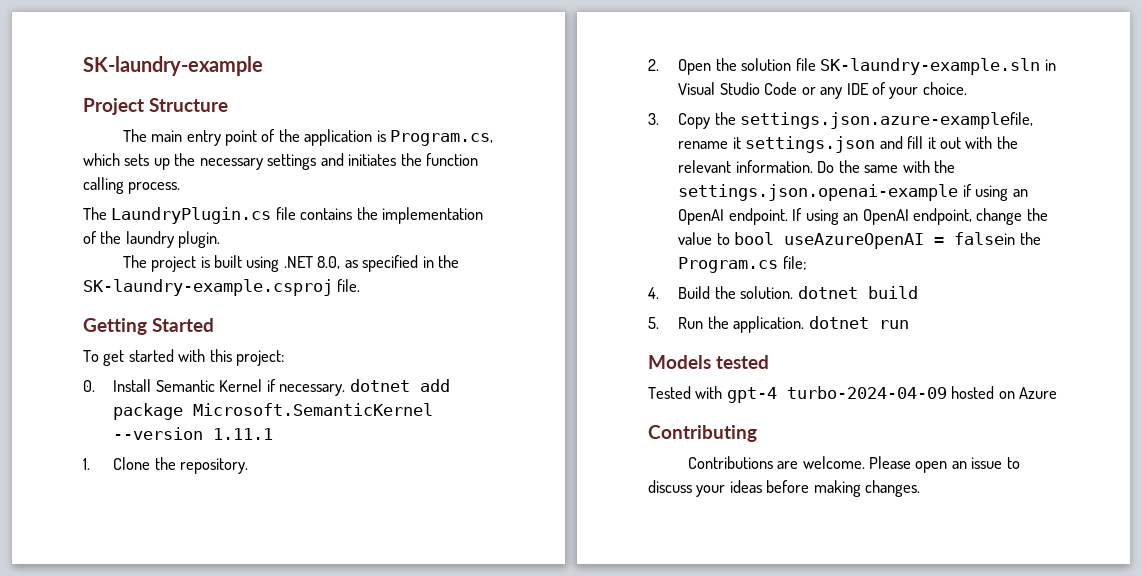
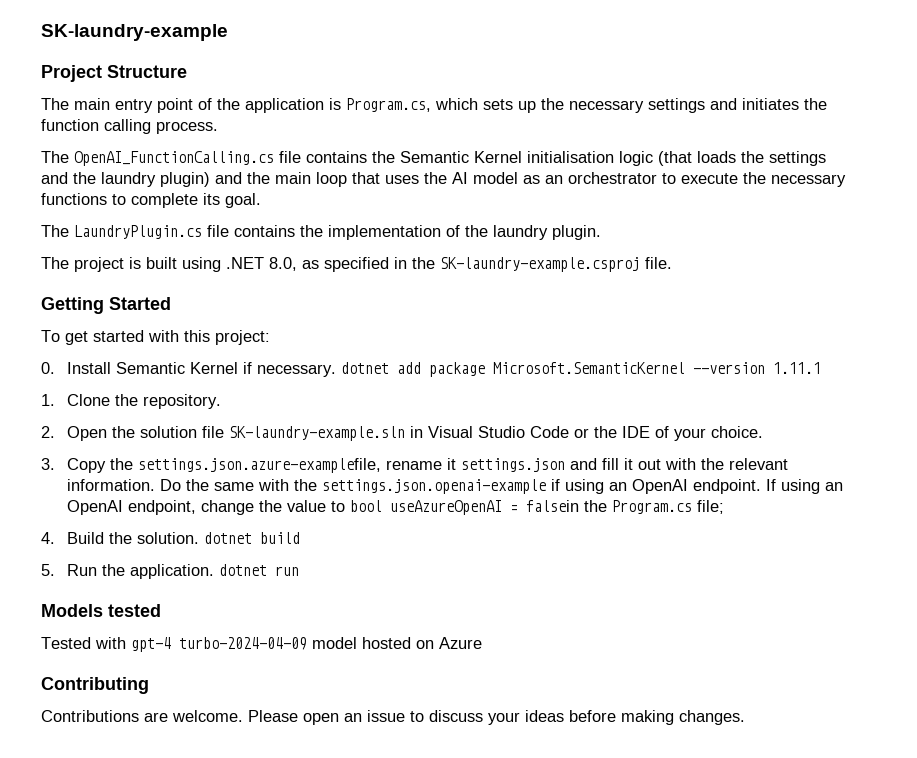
(181, 188) none -> [41,151,826,166] [41,172,846,187] [41,193,261,208] // The OpenAI_FunctionCalling.cs file contains the Semantic Kernel initialisation logic (that loads the settings and the laundry plugin) and the main loop that uses the AI model as an orchestrator to execute the necessary functions to complete its goal.
[820,87,843,99] any -> [594,426,618,438] the
(947, 392) none -> [312,637,357,649] model

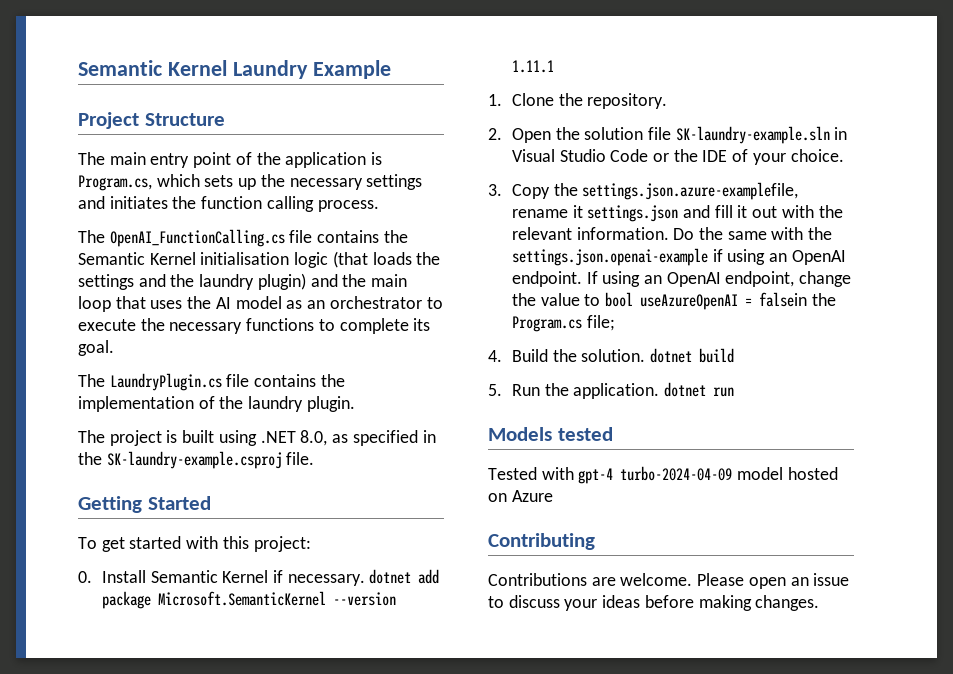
[41,24,228,41] SK-laundry-example -> [78,60,391,79] Semantic Kernel Laundry Example

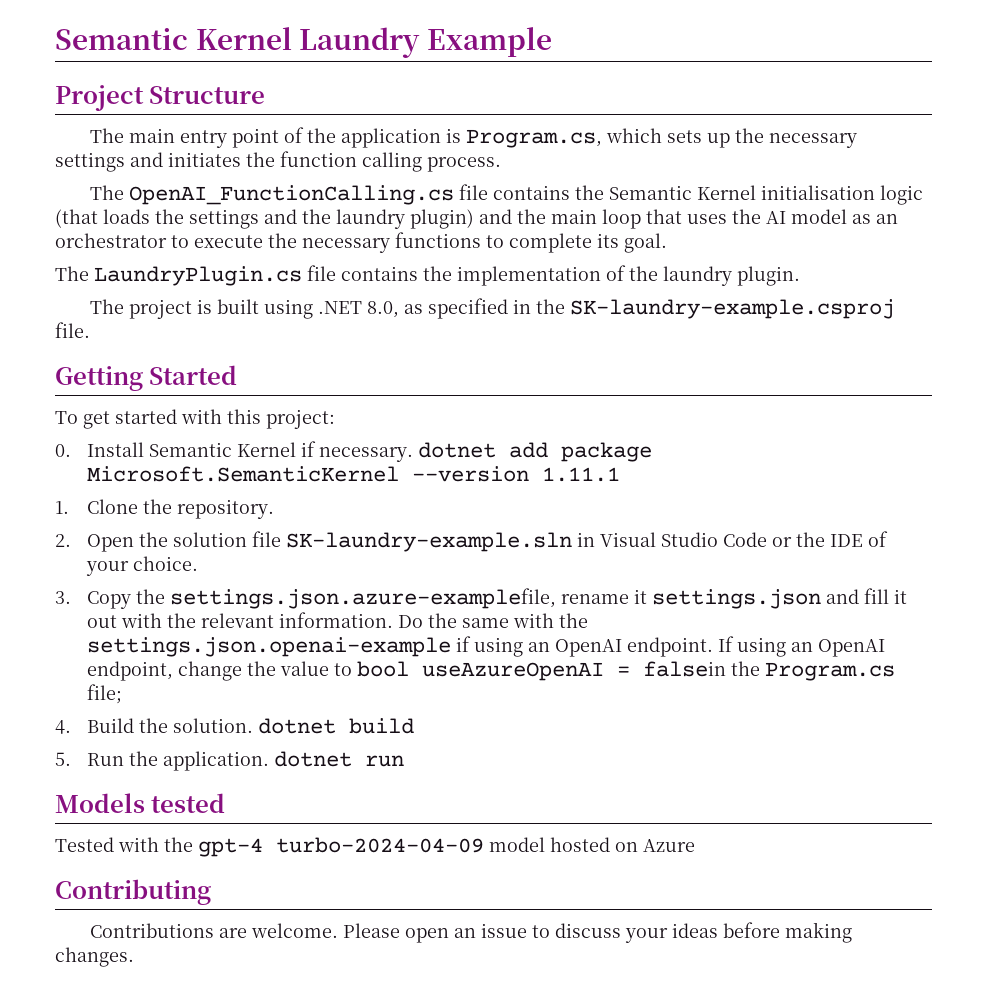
(574, 473) none -> [164,837,193,852] the

